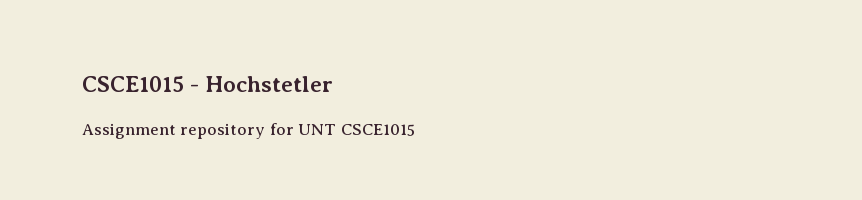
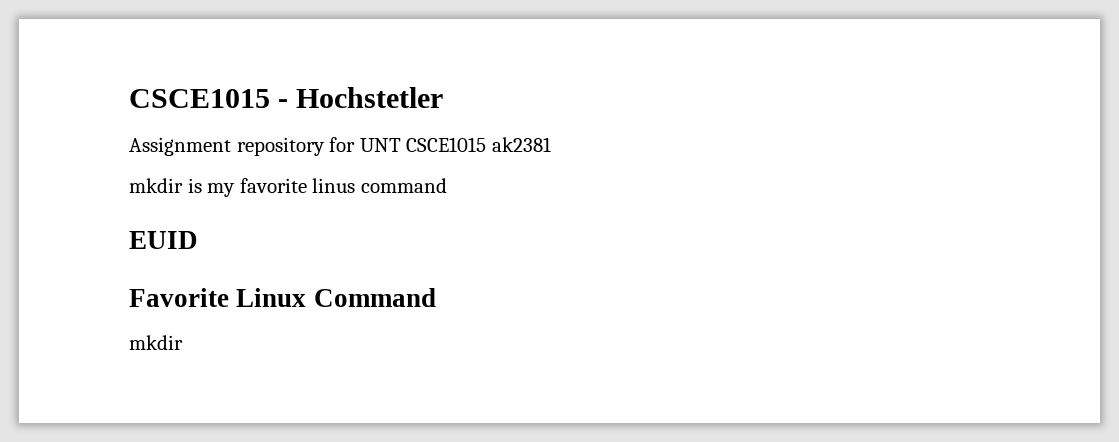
(415, 130) none -> [491,137,551,152] [129,178,447,197] [129,231,198,249] [129,288,436,307] [129,335,183,350] ak2381 // mkdir is my favorite linus command // EUID // Favorite Linux Command // mkdir

